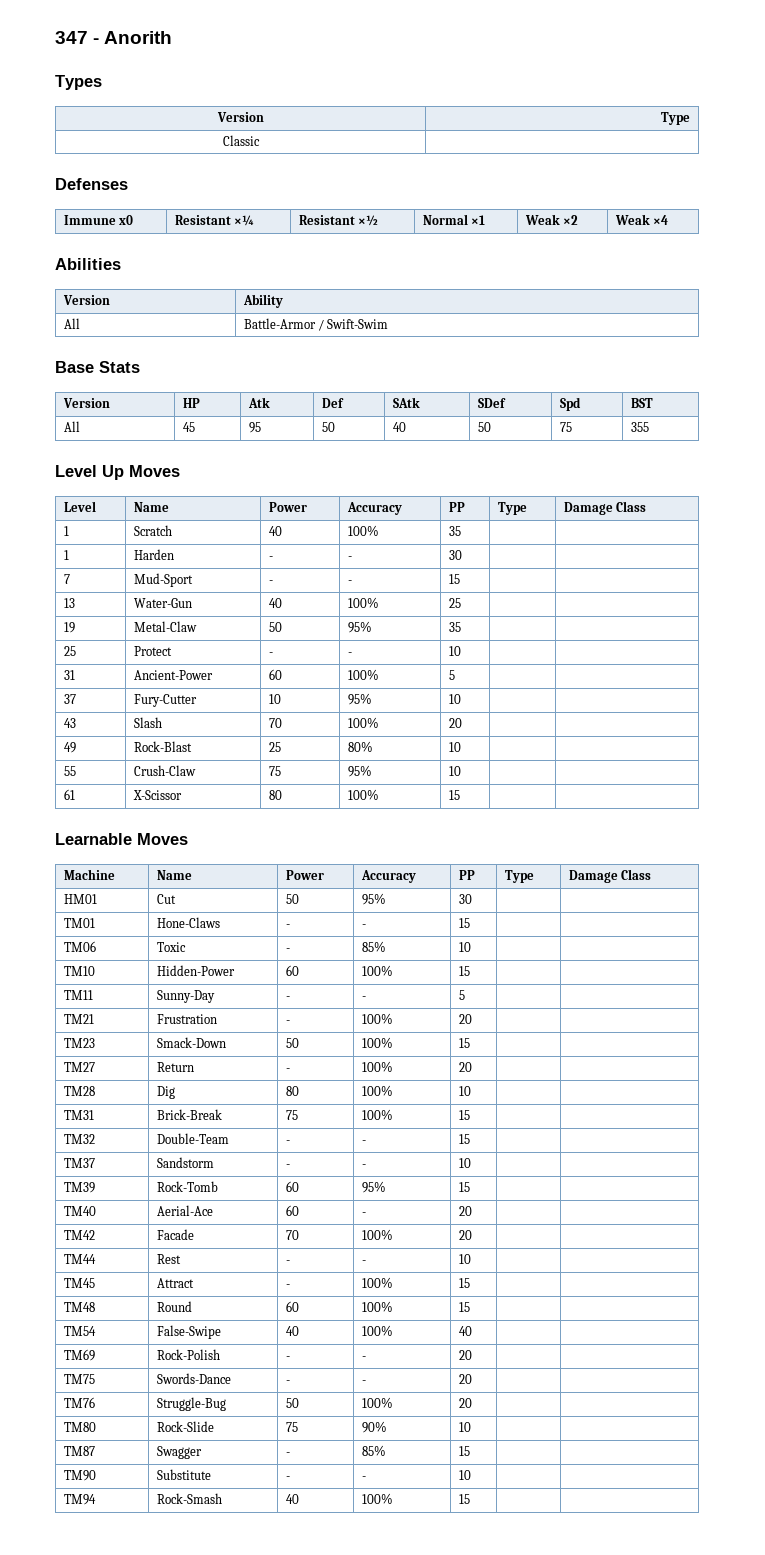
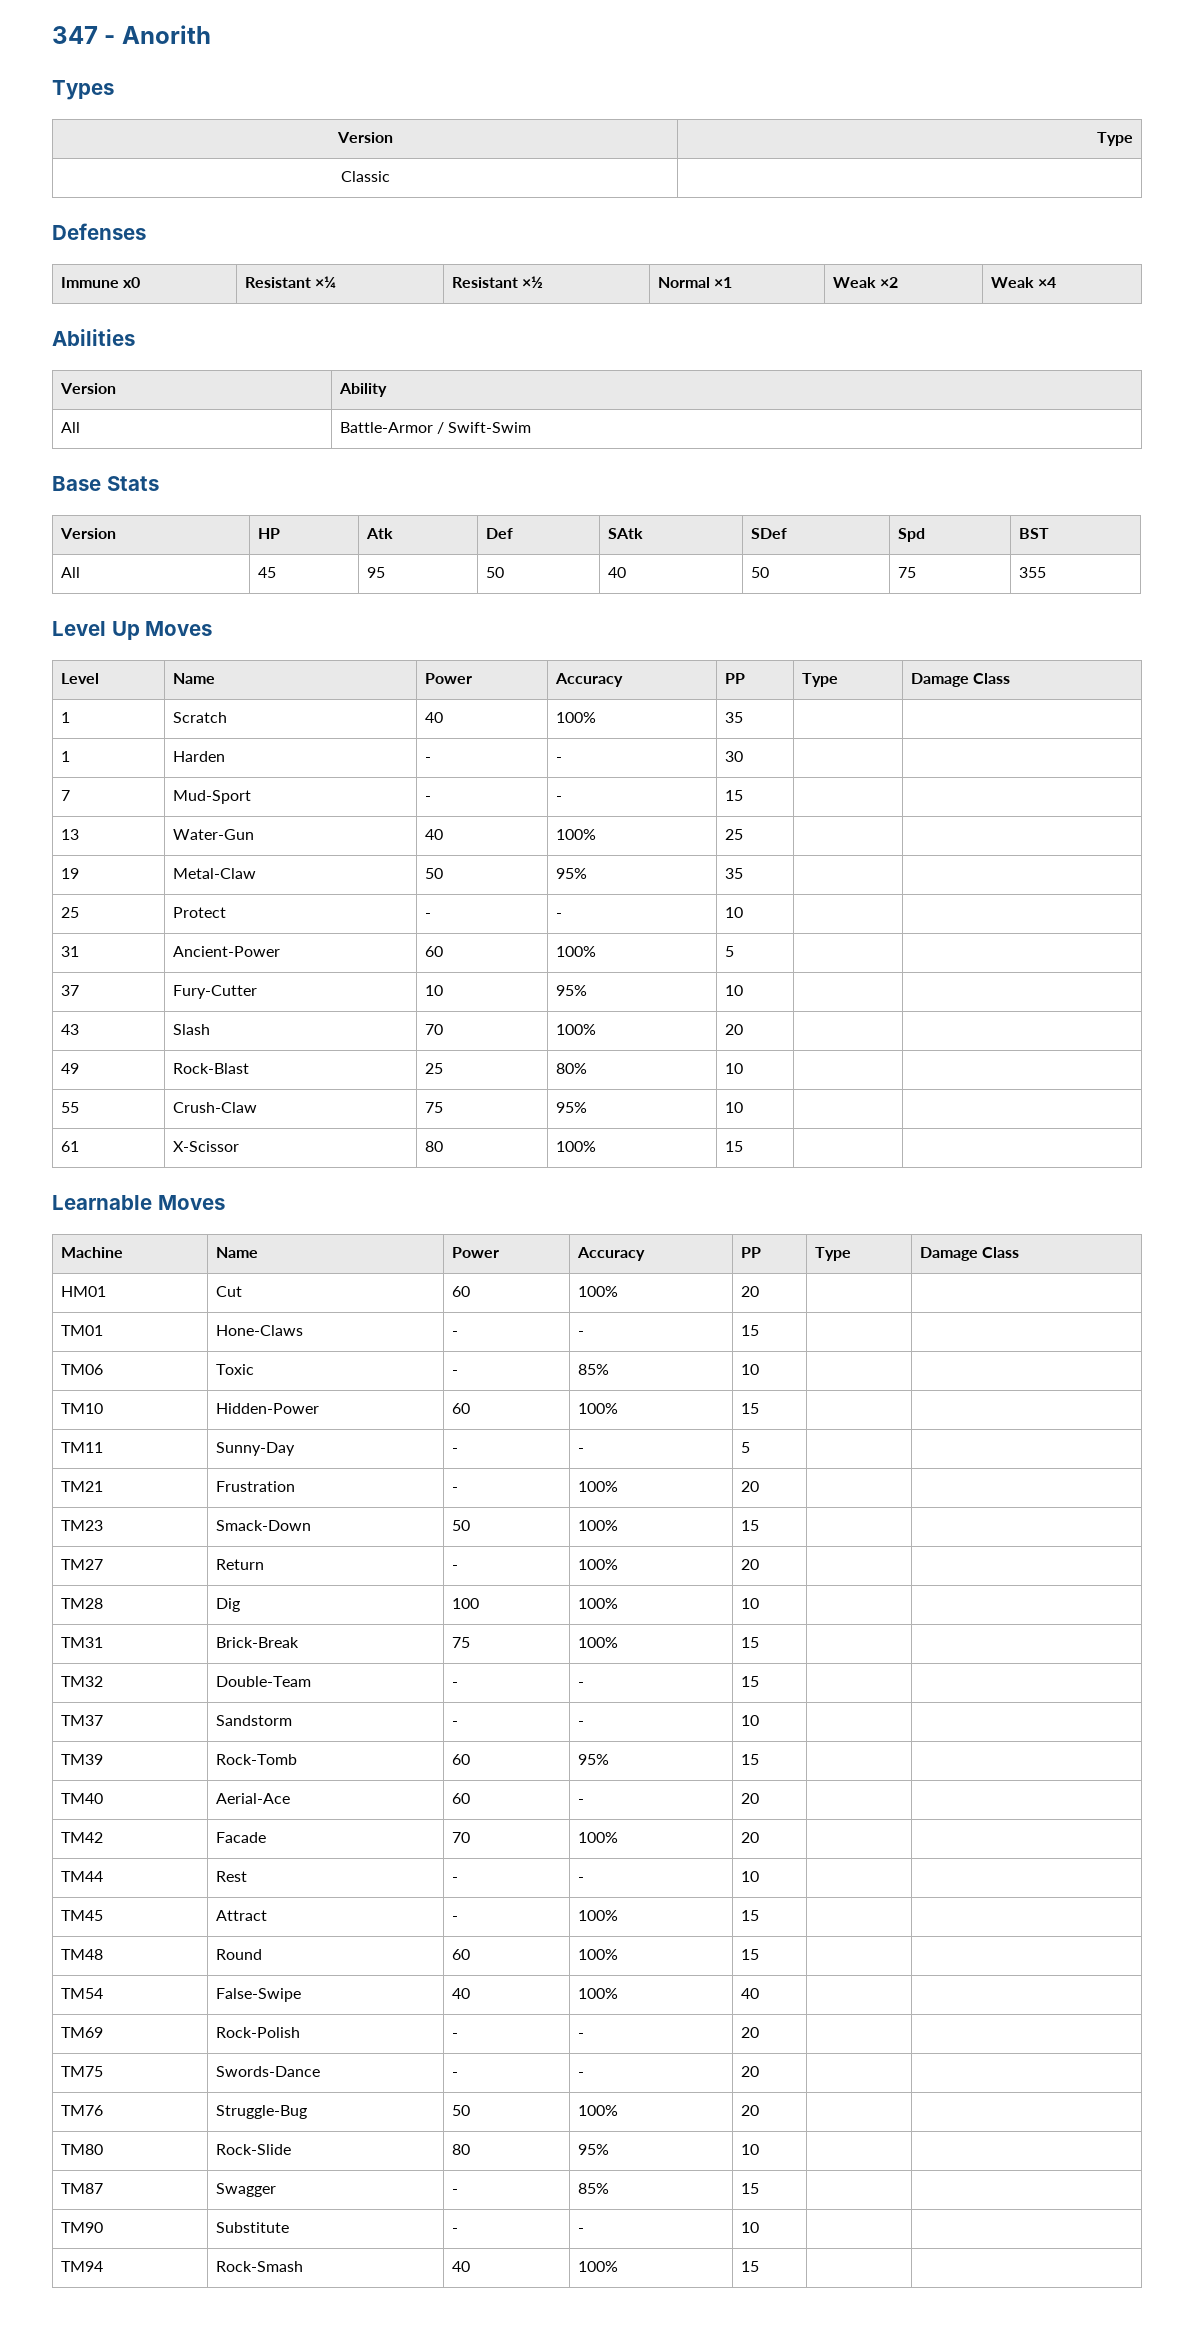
[285,894,299,904] [361,893,386,905] [458,894,472,904] 50 | 95% | 30 -> [451,1286,470,1297] [577,1286,618,1297] [740,1286,759,1297] 60 | 100% | 20
[285,1086,299,1096] 80 -> [451,1598,479,1609] 100
[285,1422,298,1432] [361,1421,387,1433] 75 | 90% -> [451,2144,470,2155] [577,2144,609,2155] 80 | 95%

